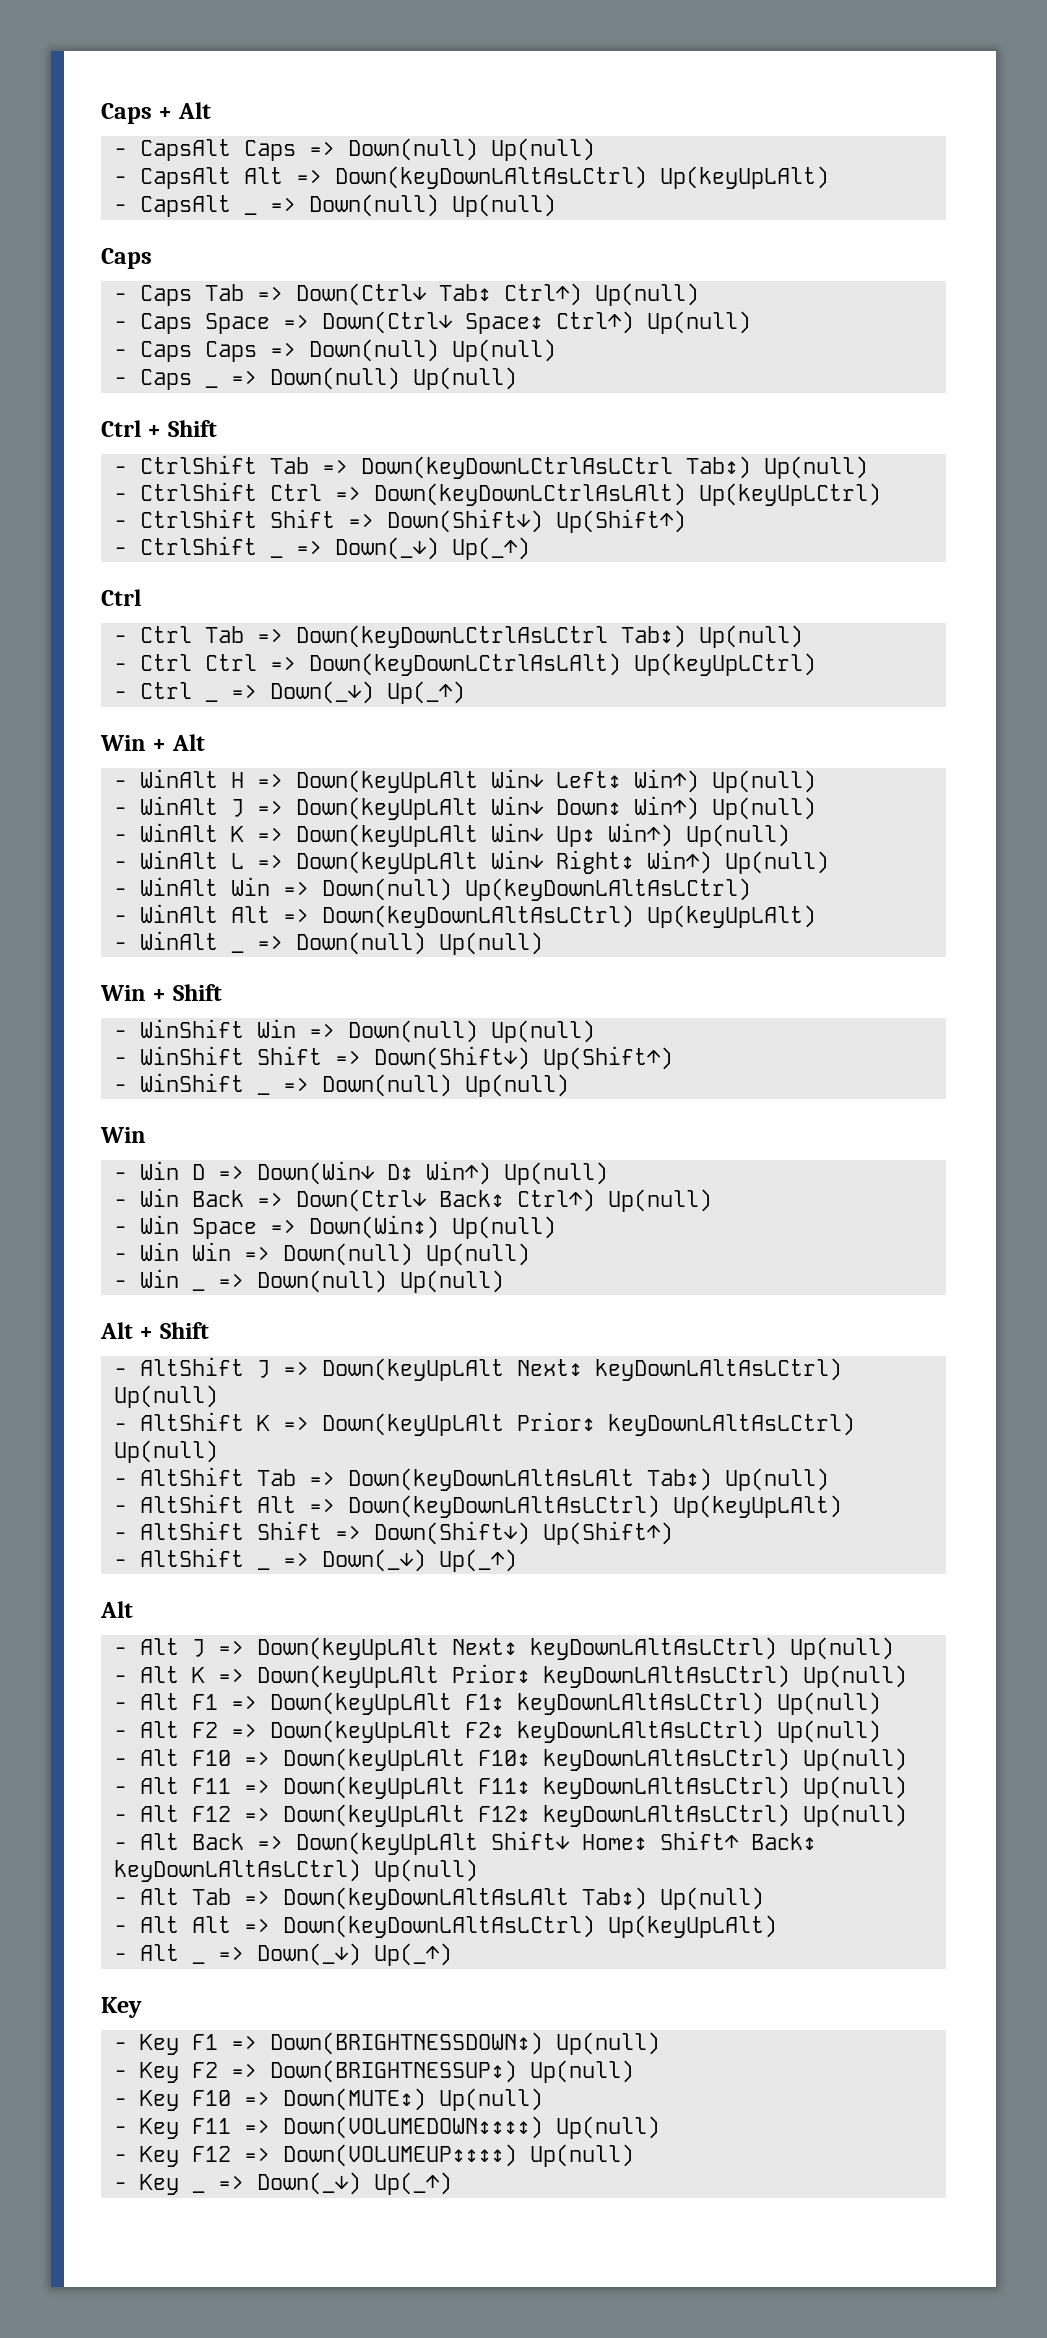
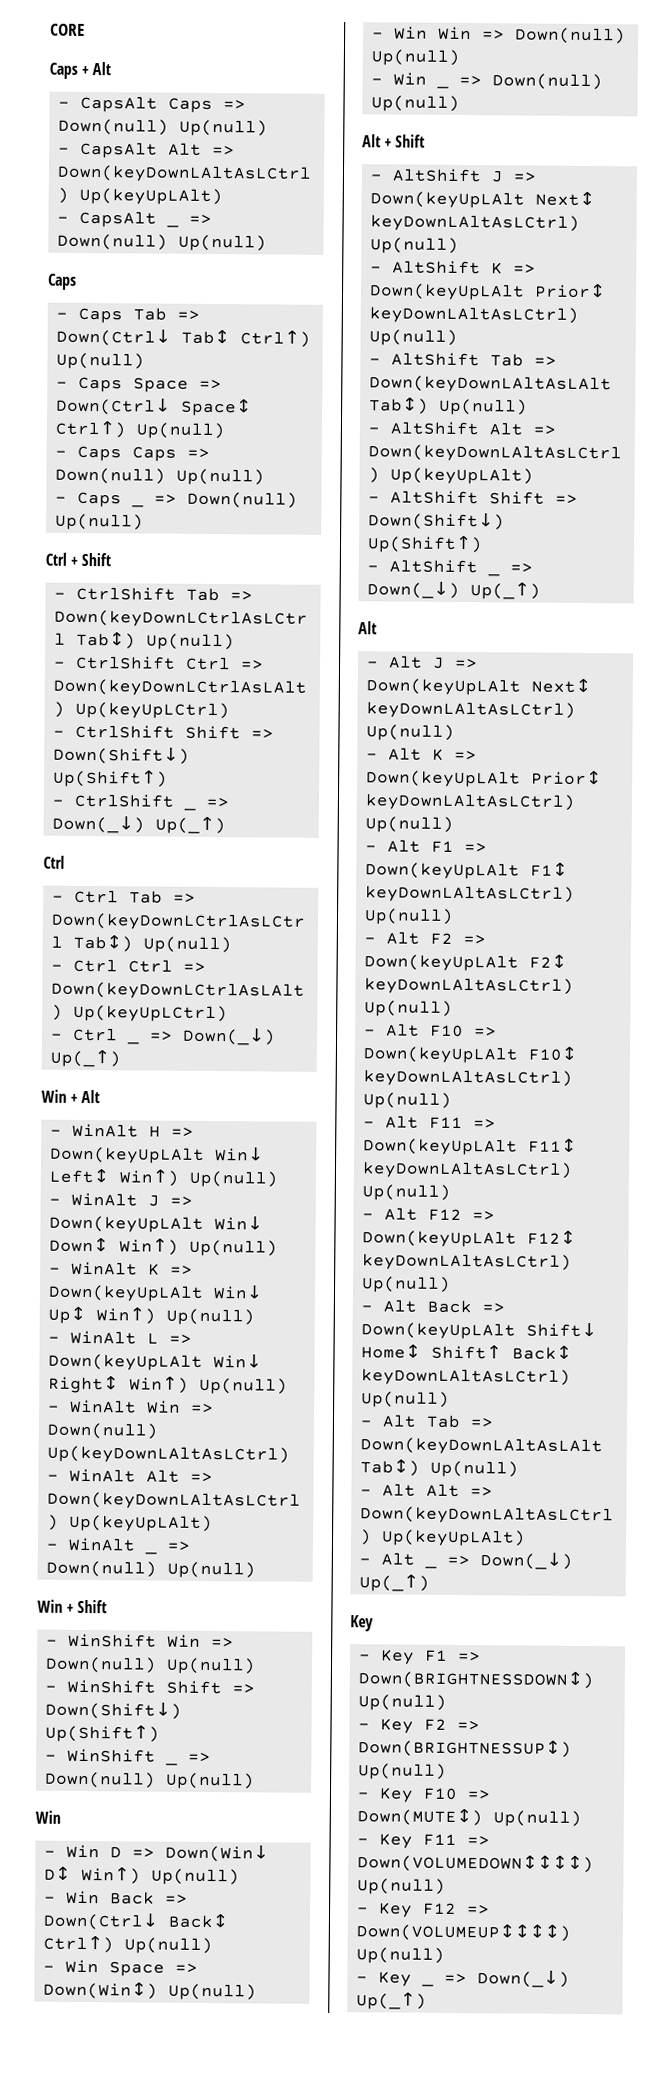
(101, 113) none -> [50,23,85,36] CORE //

